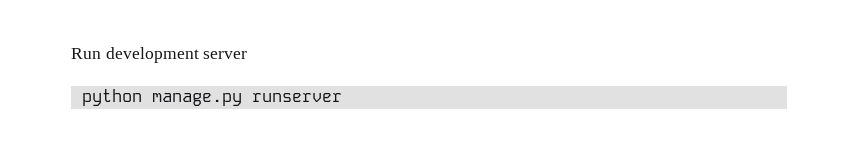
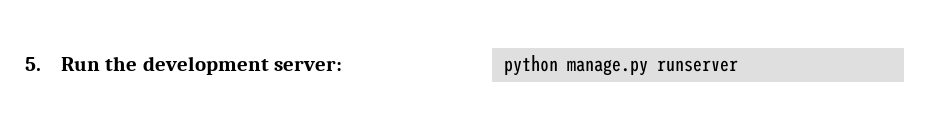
[71,47,248,63] Run development server -> [25,56,343,75] 5. Run the development server:

